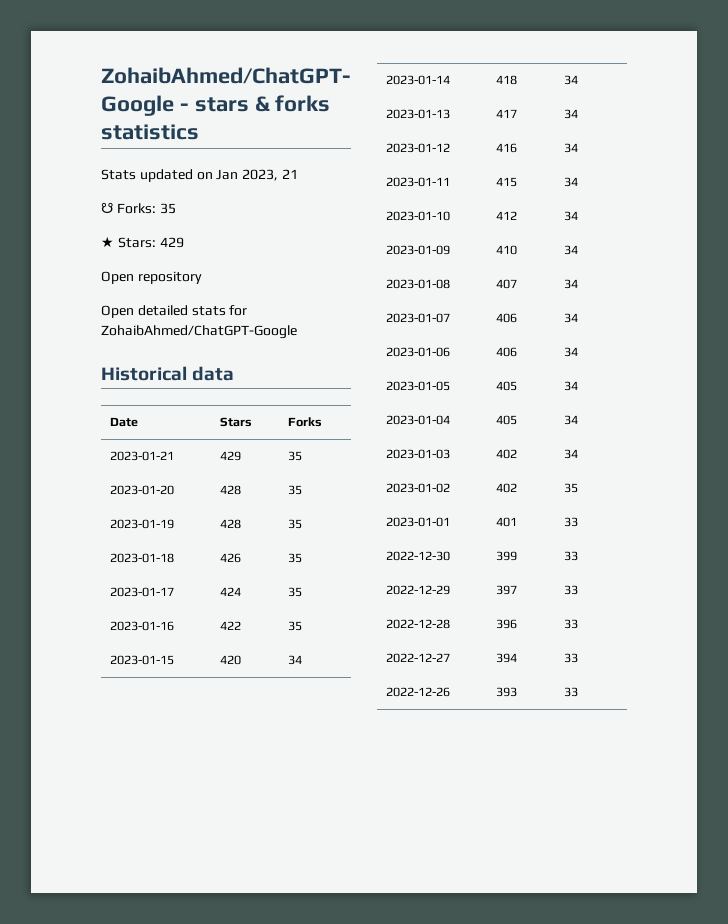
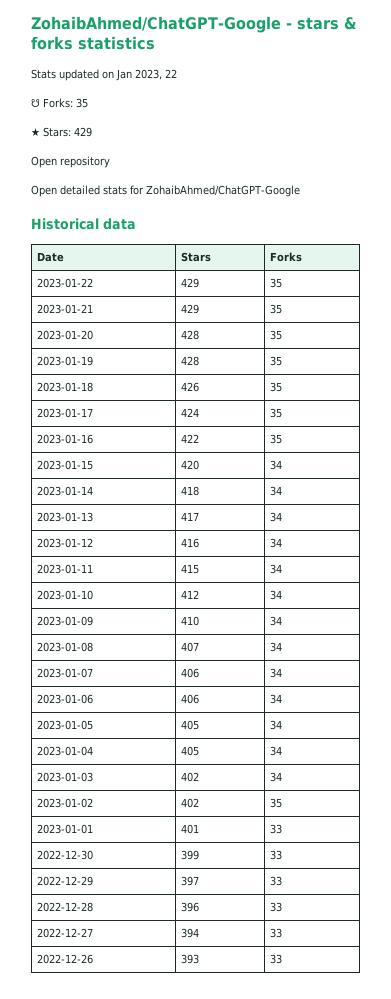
[281,169,298,179] 21 -> [165,69,177,78] 22
(323, 422) none -> [37,278,94,288] [181,278,200,288] [270,278,283,288] // 2023-01-22 | 429 | 35

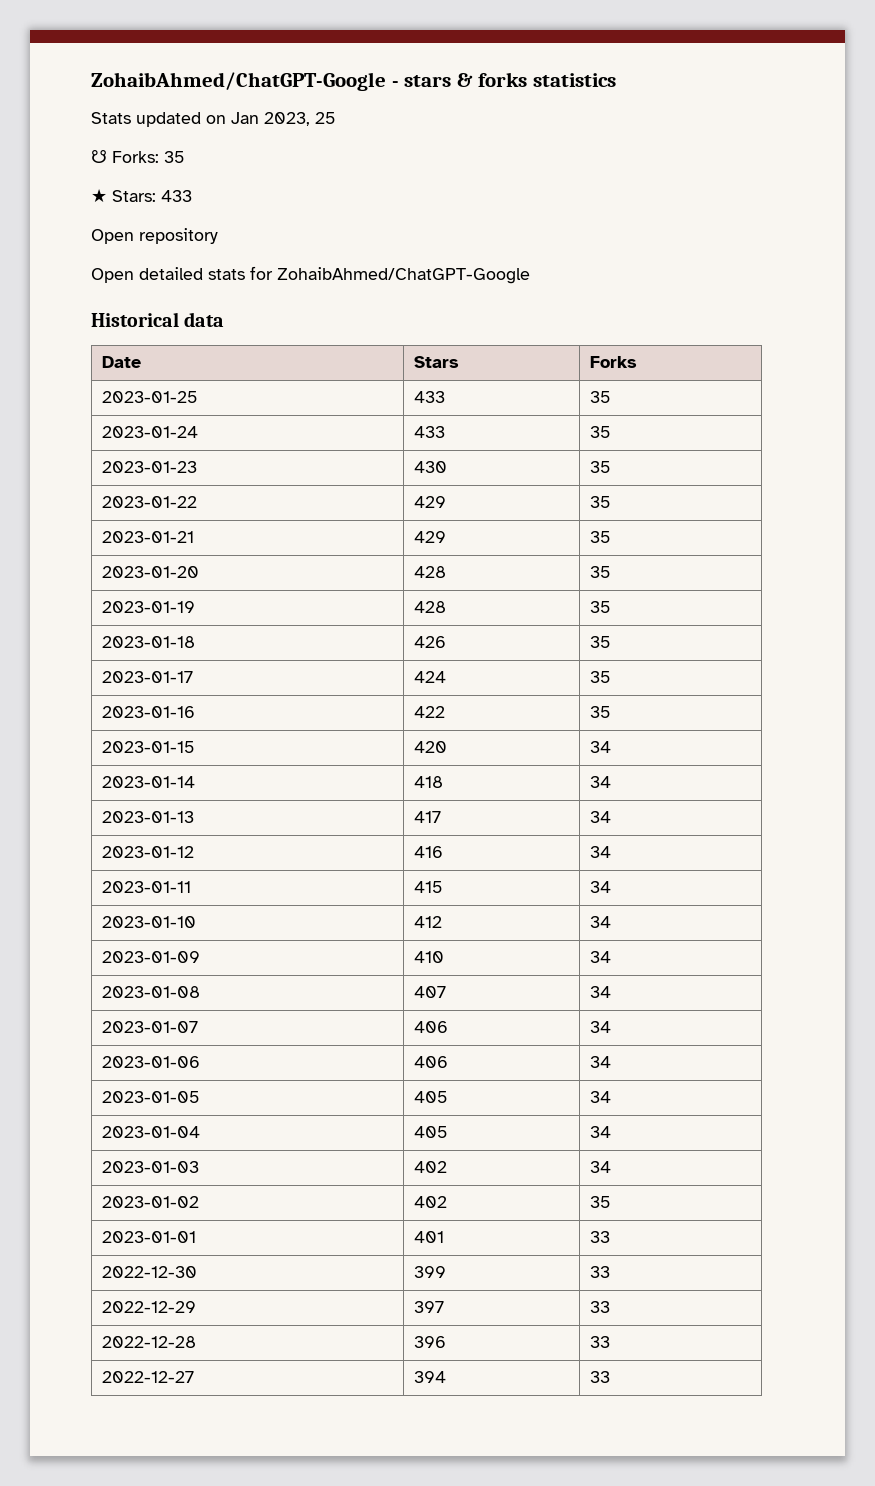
[165,69,177,78] 22 -> [315,112,336,124] 25
[74,127,92,137] 429 -> [161,190,192,202] 433
(303, 257) none -> [102,391,199,403] [414,391,446,403] [590,391,612,403] [102,426,199,438] [414,426,446,438] [590,426,612,438] [102,461,198,473] [414,461,448,473] [590,461,612,473] // 2023-01-25 | 433 | 35 // 2023-01-24 | 433 | 35 // 2023-01-23 | 430 | 35
[37,954,94,964] [181,954,200,964] [270,954,283,964] // 2022-12-26 | 393 | 33 -> (611, 1377) none

